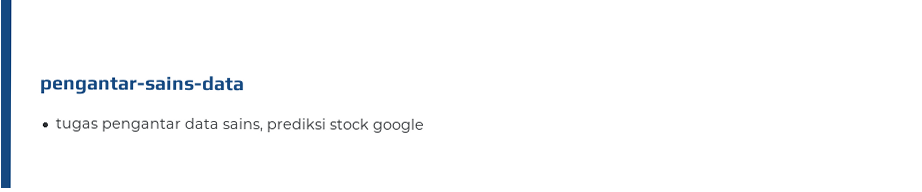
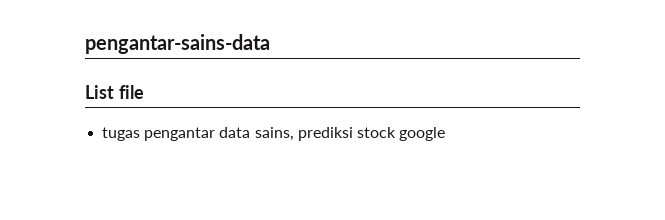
(245, 85) none -> [85,85,144,99] // List file

